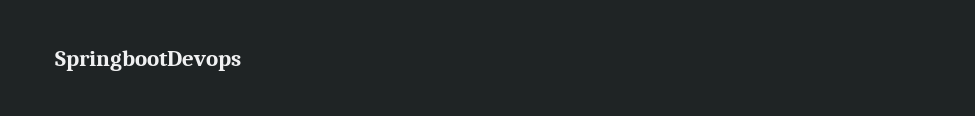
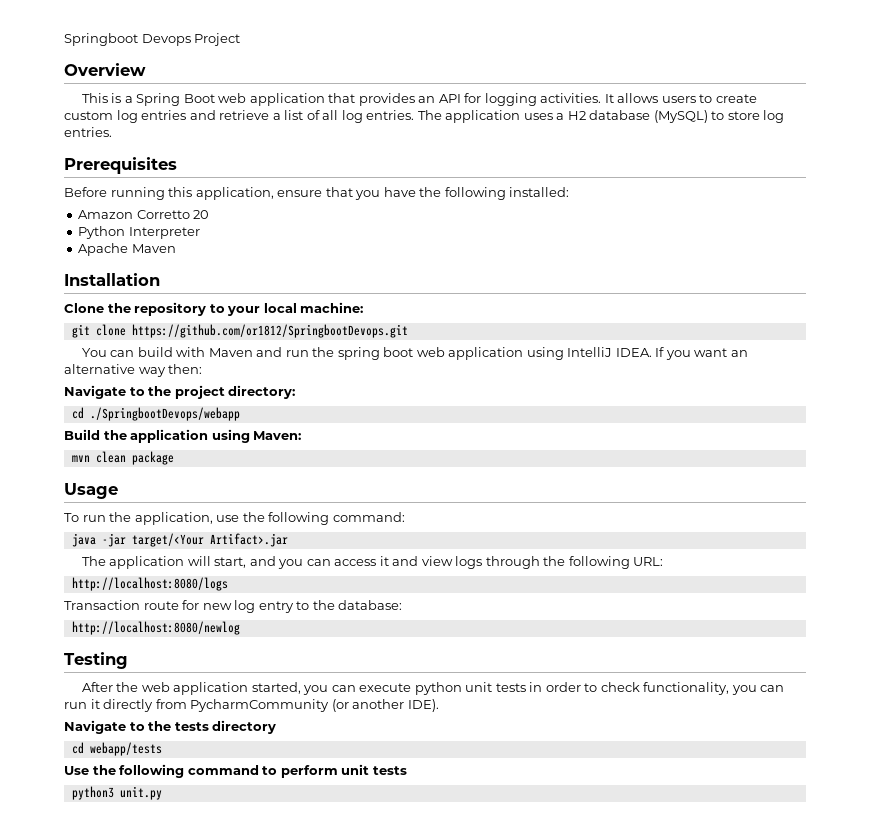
[55,50,241,71] SpringbootDevops -> [64,33,241,46] [64,63,146,76] [81,93,757,106] [64,110,785,123] [64,127,112,137] [64,157,177,174] [64,187,570,200] [78,210,210,219] [78,226,200,239] [78,243,176,256] [64,273,160,286] [64,302,364,316] [71,324,408,338] [81,347,748,360] [64,364,203,377] [64,385,296,399] [71,407,240,421] [64,429,302,443] [71,451,174,465] [64,483,118,499] [64,512,405,525] [71,533,288,547] [81,556,664,569] [71,577,228,591] [64,600,403,613] [71,621,240,635] [64,652,128,669] [81,682,785,695] [64,699,439,712] [64,720,277,734] [71,742,162,756] [64,764,407,778] [71,786,162,800] Springboot Devops Project // Overview // This is a Spring Boot web application that provides an API for logging activities. It allows users to create custom log entries and retrieve a list of all log entries. The application uses a H2 database (MySQL) to store log entries. // Prerequisites // Before running this application, ensure that you have the following installed: // Amazon Corretto 20 // Python Interpreter // Apache Maven // Installation // Clone the repository to your local machine: // git clone https://github.com/or1812/SpringbootDevops.git // You can build with Maven and run the spring boot web application using IntelliJ IDEA. If you want an alternative way then: // Navigate to the project directory: // cd ./SpringbootDevops/webapp // Build the application using Maven: // mvn clean package // Usage // To run the application, use the following command: // java -jar target/<Your Artifact>.jar // The application will start, and you can access it and view logs through the following URL: // http://localhost:8080/logs // Transaction route for new log entry to the database: // http://localhost:8080/newlog // Testing // After the web application started, you can execute python unit tests in order to check functionality, you can run it directly from PycharmCommunity (or another IDE). // Navigate to the tests directory // cd webapp/tests // Use the following command to perform unit tests // python3 unit.py

